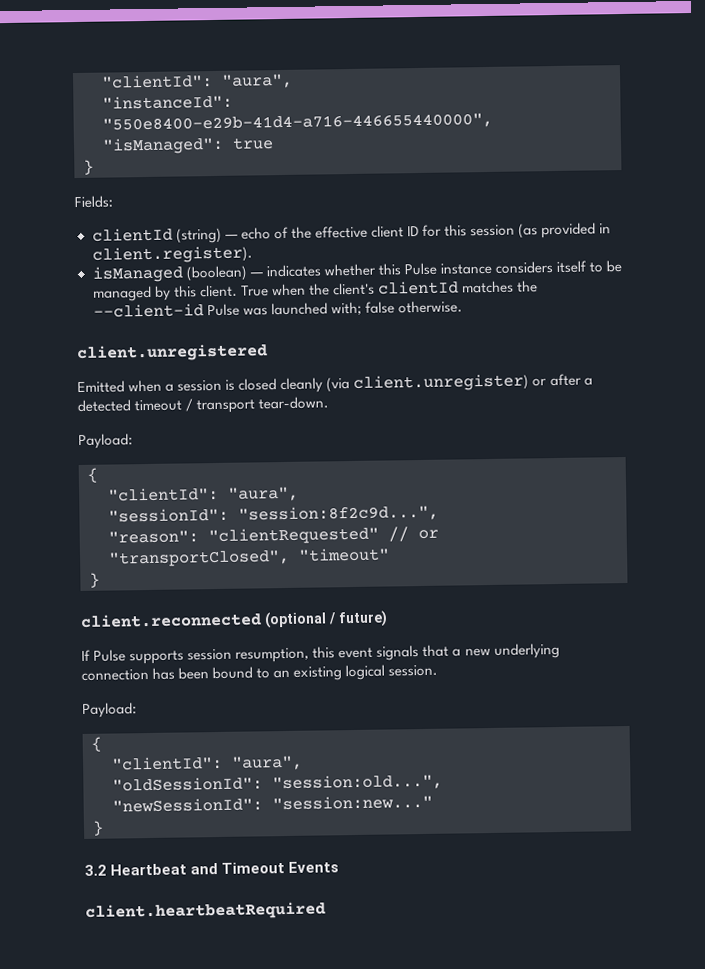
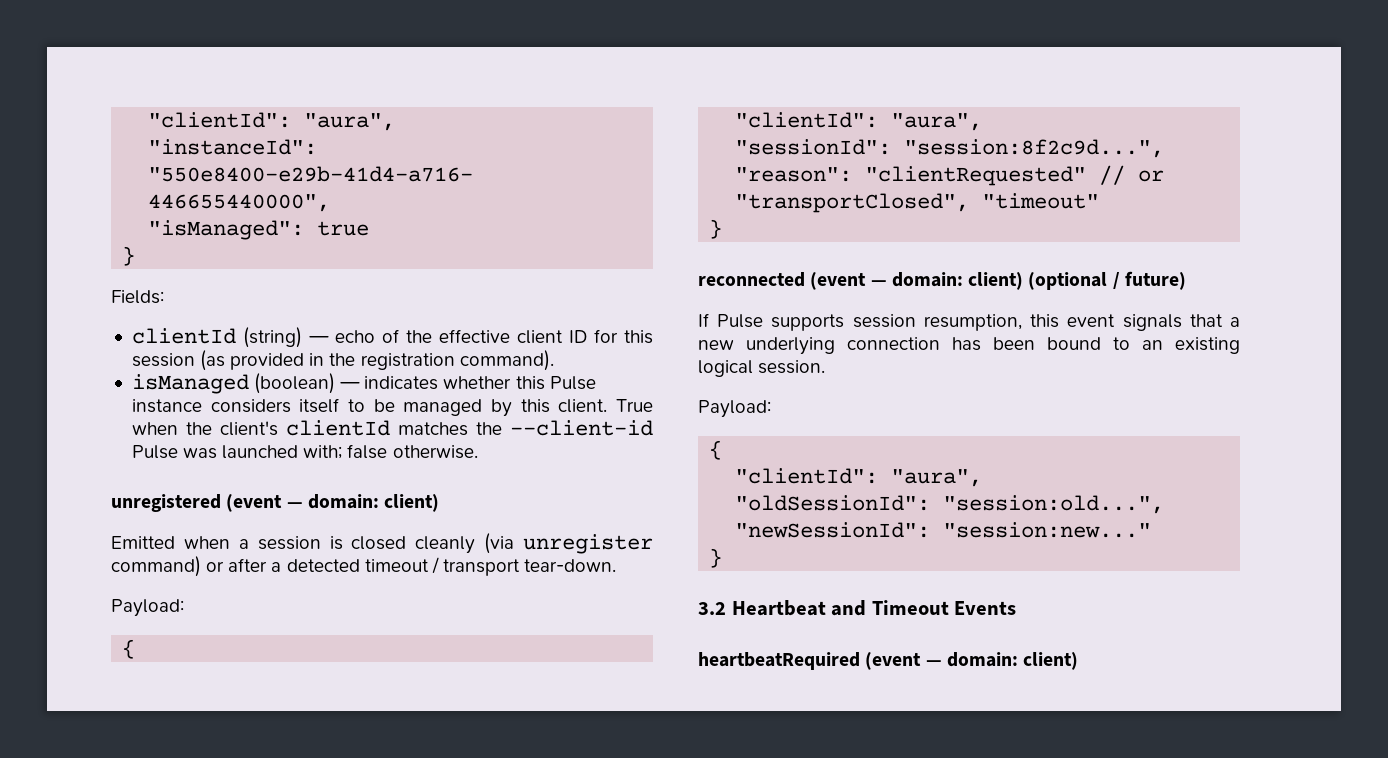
[91,245,253,264] client.register). -> [329,350,554,371] the registration command).
[76,343,268,363] client.unregistered -> [111,494,440,512] unregistered (event — domain: client)
[353,373,530,392] client.unregister) -> [523,534,653,554] [111,556,201,577] unregister command)
[80,612,262,628] client.reconnected -> [698,272,1024,290] reconnected (event — domain: client)
[85,901,326,921] client.heartbeatRequired -> [698,652,1079,670] heartbeatRequired (event — domain: client)

